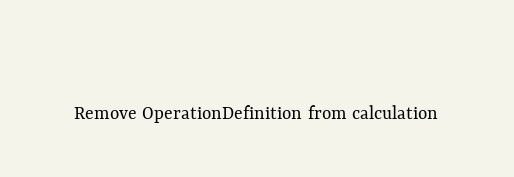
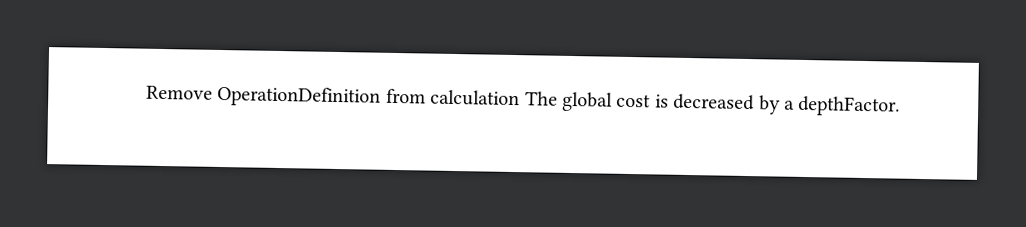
(439, 112) none -> [524,91,901,117] The global cost is decreased by a depthFactor.

